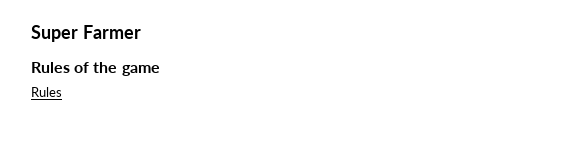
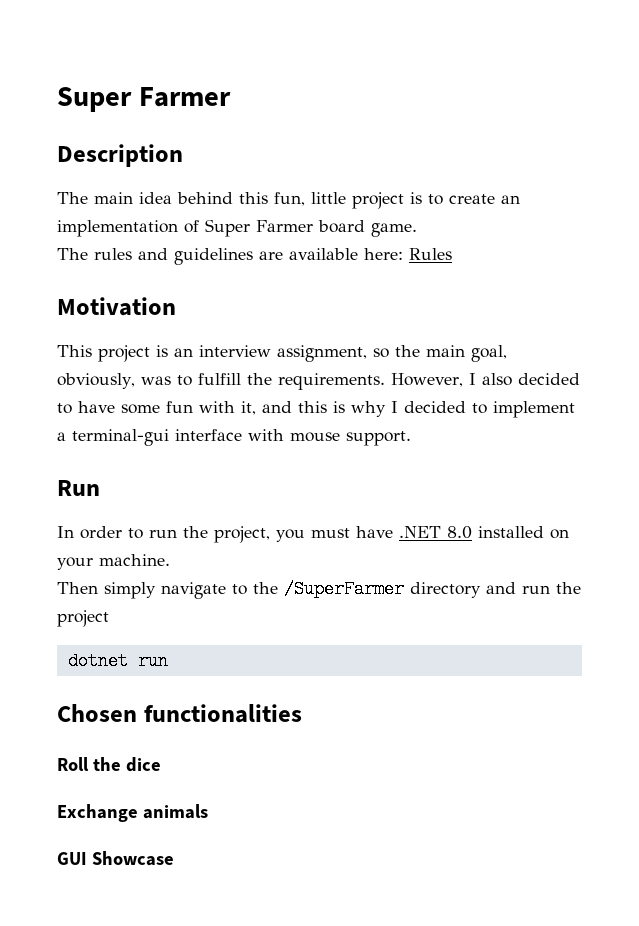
[31,62,160,76] [31,87,62,97] Rules of the game // Rules -> [57,144,183,167] [57,192,520,209] [57,219,417,237] [57,248,452,265] [57,297,176,316] [57,345,507,362] [57,373,580,390] [57,401,575,418] [57,429,411,446] [57,480,100,496] [57,526,569,543] [57,554,170,570] [57,580,581,599] [57,610,109,627] [67,652,168,670] [57,704,302,723] [57,757,161,772] [57,804,208,822] [57,851,174,866] Description // The main idea behind this fun, little project is to create an implementation of Super Farmer board game. // The rules and guidelines are available here: Rules // Motivation // This project is an interview assignment, so the main goal, obviously, was to fulfill the requirements. However, I also decided to have some fun with it, and this is why I decided to implement a terminal-gui interface with mouse support. // Run // In order to run the project, you must have .NET 8.0 installed on your machine. // Then simply navigate to the /SuperFarmer directory and run the project // dotnet run // Chosen functionalities // Roll the dice // Exchange animals // GUI Showcase

